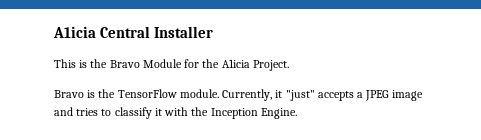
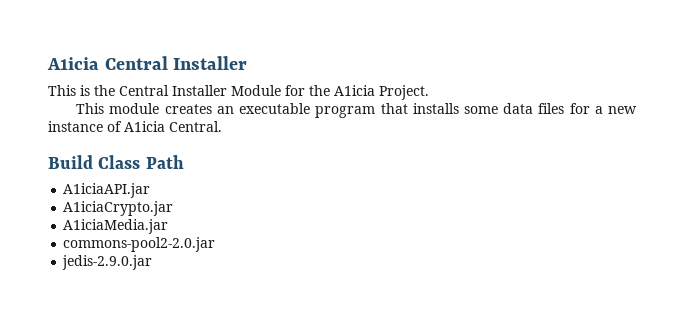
[109,60,140,68] Bravo -> [119,85,227,96] Central Installer
[54,89,423,101] [54,107,297,119] Bravo is the TensorFlow module. Currently, it "just" accepts a JPEG image and tries to classify it with the Inception Engine. -> [76,103,637,118] [48,121,222,132] [48,155,184,169] [63,183,151,198] [63,201,174,216] [63,219,169,234] [63,237,216,252] [62,255,153,270] This module creates an executable program that installs some data files for a new instance of A1icia Central. // Build Class Path // A1iciaAPI.jar // A1iciaCrypto.jar // A1iciaMedia.jar // commons-pool2-2.0.jar // jedis-2.9.0.jar

